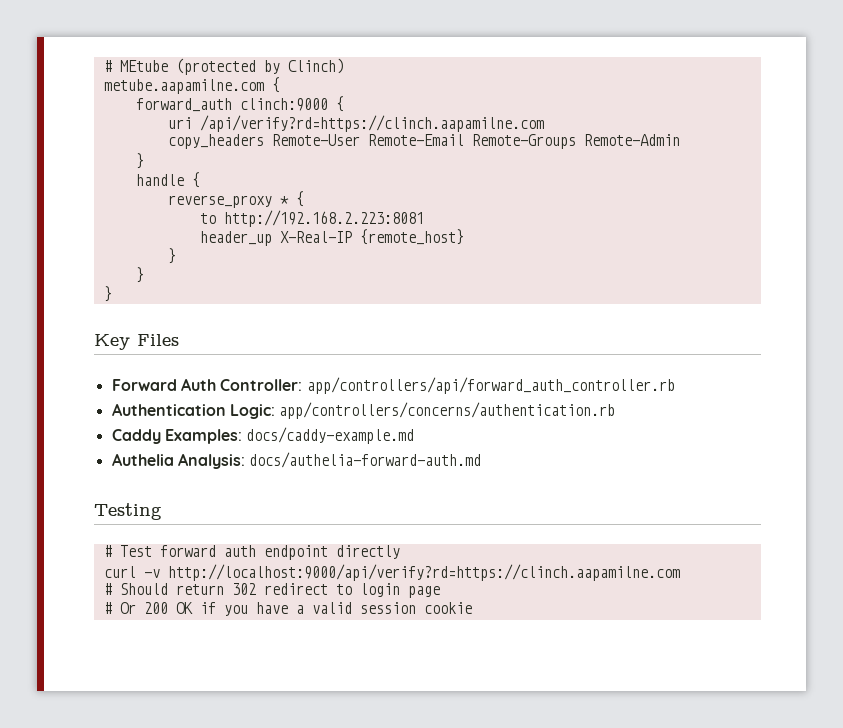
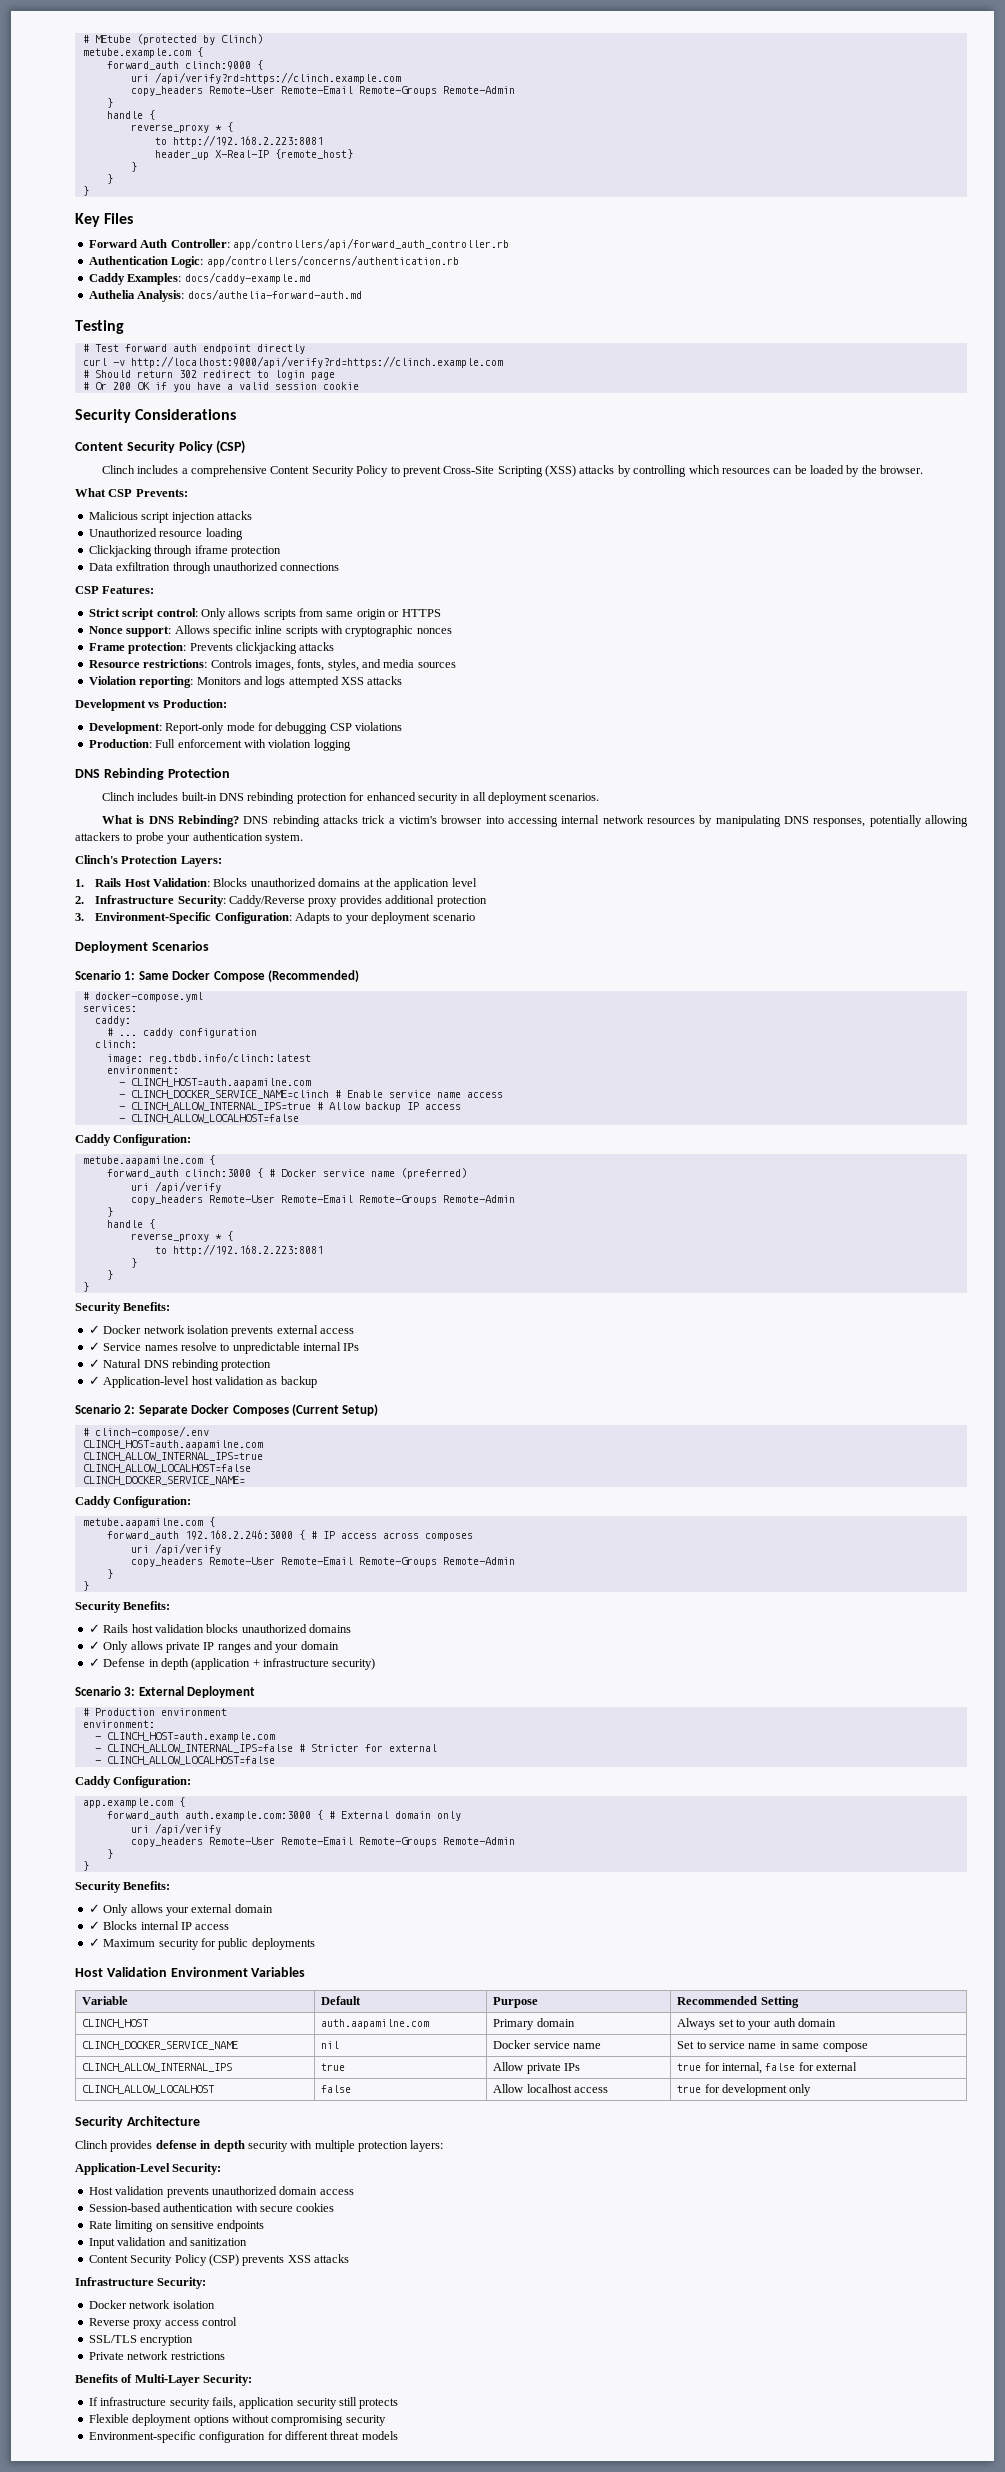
[103,79,264,94] metube.aapamilne.com -> [82,48,191,58] metube.example.com
[199,115,544,132] /api/verify?rd=https://clinch.aapamilne.com -> [154,72,401,84] /api/verify?rd=https://clinch.example.com
[167,564,680,581] http://localhost:9000/api/verify?rd=https://clinch.aapamilne.com -> [130,356,503,368] http://localhost:9000/api/verify?rd=https://clinch.example.com
(472, 608) none -> [75,409,237,423] [75,440,246,454] [101,465,924,477] [75,488,188,497] [88,511,252,523] [88,528,243,540] [88,545,281,557] [88,562,340,574] [75,586,155,594] [88,608,441,620] [88,625,452,637] [88,642,335,654] [88,659,456,671] [88,676,403,688] [75,699,227,711] [88,722,402,734] [88,739,351,751] [75,768,230,780] [101,792,600,804] [101,815,969,827] [75,832,303,844] [75,855,222,867] [75,878,477,890] [75,895,487,907] [75,912,475,924] [75,941,209,953] [75,970,359,982] [82,992,203,1002] [82,1004,137,1012] [94,1016,131,1026] [106,1028,257,1038] [94,1040,137,1048] [106,1052,311,1064] [106,1066,179,1074] [118,1078,311,1088] [118,1090,503,1099] [118,1102,461,1112] [118,1114,299,1123] [75,1134,192,1146] [82,1155,215,1166] [106,1168,467,1179] [130,1181,221,1193] [130,1195,515,1205] [106,1207,113,1217] [106,1219,155,1229] [130,1231,233,1242] [154,1244,323,1256] [130,1258,137,1268] [106,1270,113,1280] [82,1282,89,1292] [75,1302,171,1314] [88,1325,354,1337] [88,1342,360,1354] [88,1359,272,1371] [88,1376,317,1388] [75,1404,379,1416] [82,1426,209,1438] [82,1440,263,1450] [82,1452,263,1461] [82,1464,251,1473] [82,1476,245,1485] [75,1496,192,1508] [82,1517,215,1528] [106,1530,473,1541] [130,1543,221,1555] [130,1557,515,1567] [106,1569,113,1579] [82,1581,89,1591] [75,1601,171,1613] [88,1624,351,1633] [88,1641,339,1653] [88,1658,376,1670] [75,1686,256,1698] [82,1708,227,1716] [82,1720,155,1728] [94,1732,275,1742] [94,1744,437,1753] [94,1756,275,1765] [75,1776,192,1788] [82,1797,185,1808] [106,1810,461,1821] [130,1823,221,1835] [130,1837,515,1847] [106,1849,113,1859] [82,1861,89,1871] [75,1881,171,1893] [88,1904,273,1916] [88,1921,230,1930] [88,1938,315,1950] [75,1967,306,1977] [82,1996,129,2005] [321,1996,362,2005] [493,1997,539,2008] [677,1996,799,2008] [82,2019,150,2028] [321,2019,430,2029] [493,2018,575,2030] [677,2018,837,2030] [82,2041,239,2050] [321,2041,340,2049] [493,2040,602,2049] [677,2041,868,2052] [82,2063,233,2072] [321,2063,346,2071] [493,2062,581,2074] [677,2062,858,2074] [82,2085,216,2094] [321,2085,352,2093] [493,2084,609,2093] [677,2084,812,2096] [75,2116,200,2128] [75,2140,444,2152] [75,2163,222,2175] [88,2186,354,2198] [88,2203,335,2212] [88,2220,265,2232] [88,2237,247,2249] [88,2254,349,2266] [75,2277,207,2289] [88,2300,215,2309] [88,2317,237,2329] [88,2335,194,2346] [88,2351,225,2360] [75,2374,253,2386] [88,2397,399,2409] [88,2414,386,2426] [88,2431,398,2443] // Security Considerations // Content Security Policy (CSP) // Clinch includes a comprehensive Content Security Policy to prevent Cross-Site Scripting (XSS) attacks by controlling which resources can be loaded by the browser. // What CSP Prevents: // Malicious script injection attacks // Unauthorized resource loading // Clickjacking through iframe protection // Data exfiltration through unauthorized connections // CSP Features: // Strict script control: Only allows scripts from same origin or HTTPS // Nonce support: Allows specific inline scripts with cryptographic nonces // Frame protection: Prevents clickjacking attacks // Resource restrictions: Controls images, fonts, styles, and media sources // Violation reporting: Monitors and logs attempted XSS attacks // Development vs Production: // Development: Report-only mode for debugging CSP violations // Production: Full enforcement with violation logging // DNS Rebinding Protection // Clinch includes built-in DNS rebinding protection for enhanced security in all deployment scenarios. // What is DNS Rebinding? DNS rebinding attacks trick a victim's browser into accessing internal network resources by manipulating DNS responses, potentially allowing attackers to probe your authentication system. // Clinch's Protection Layers: // 1. Rails Host Validation: Blocks unauthorized domains at the application level // 2. Infrastructure Security: Caddy/Reverse proxy provides additional protection // 3. Environment-Specific Configuration: Adapts to your deployment scenario // Deployment Scenarios // Scenario 1: Same Docker Compose (Recommended) // # docker-compose.yml // services: // caddy: // # ... caddy configuration // clinch: // image: reg.tbdb.info/clinch:latest // environment: // - CLINCH_HOST=auth.aapamilne.com // - CLINCH_DOCKER_SERVICE_NAME=clinch # Enable service name access // - CLINCH_ALLOW_INTERNAL_IPS=true # Allow backup IP access // - CLINCH_ALLOW_LOCALHOST=false // Caddy Configuration: // metube.aapamilne.com { // forward_auth clinch:3000 { # Docker service name (preferred) // uri /api/verify // copy_headers Remote-User Remote-Email Remote-Groups Remote-Admin // } // handle { // reverse_proxy * { // to http://192.168.2.223:8081 // } // } // } // Security Benefits: // ✓ Docker network isolation prevents external access // ✓ Service names resolve to unpredictable internal IPs // ✓ Natural DNS rebinding protection // ✓ Application-level host validation as backup // Scenario 2: Separate Docker Composes (Current Setup) // # clinch-compose/.env // CLINCH_HOST=auth.aapamilne.com // CLINCH_ALLOW_INTERNAL_IPS=true // CLINCH_ALLOW_LOCALHOST=false // CLINCH_DOCKER_SERVICE_NAME= // Caddy Configuration: // metube.aapamilne.com { // forward_auth 192.168.2.246:3000 { # IP access across composes // uri /api/verify // copy_headers Remote-User Remote-Email Remote-Groups Remote-Admin // } // } // Security Benefits: // ✓ Rails host validation blocks unauthorized domains // ✓ Only allows private IP ranges and your domain // ✓ Defense in depth (application + infrastructure security) // Scenario 3: External Deployment // # Production environment // environment: // - CLINCH_HOST=auth.example.com // - CLINCH_ALLOW_INTERNAL_IPS=false # Stricter for external // - CLINCH_ALLOW_LOCALHOST=false // Caddy Configuration: // app.example.com { // forward_auth auth.example.com:3000 { # External domain only // uri /api/verify // copy_headers Remote-User Remote-Email Remote-Groups Remote-Admin // } // } // Security Benefits: // ✓ Only allows your external domain // ✓ Blocks internal IP access // ✓ Maximum security for public deployments // Host Validation Environment Variables // Variable | Default | Purpose | Recommended Setting // CLINCH_HOST | auth.aapamilne.com | Primary domain | Always set to your auth domain // CLINCH_DOCKER_SERVICE_NAME | nil | Docker service name | Set to service name in same compose // CLINCH_ALLOW_INTERNAL_IPS | true | Allow private IPs | true for internal, false for external // CLINCH_ALLOW_LOCALHOST | false | Allow localhost access | true for development only // Security Architecture // Clinch provides defense in depth security with multiple protection layers: // Application-Level Security: // Host validation prevents unauthorized domain access // Session-based authentication with secure cookies // Rate limiting on sensitive endpoints // Input validation and sanitization // Content Security Policy (CSP) prevents XSS attacks // Infrastructure Security: // Docker network isolation // Reverse proxy access control // SSL/TLS encryption // Private network restrictions // Benefits of Multi-Layer Security: // If infrastructure security fails, application security still protects // Flexible deployment options without compromising security // Environment-specific configuration for different threat models

